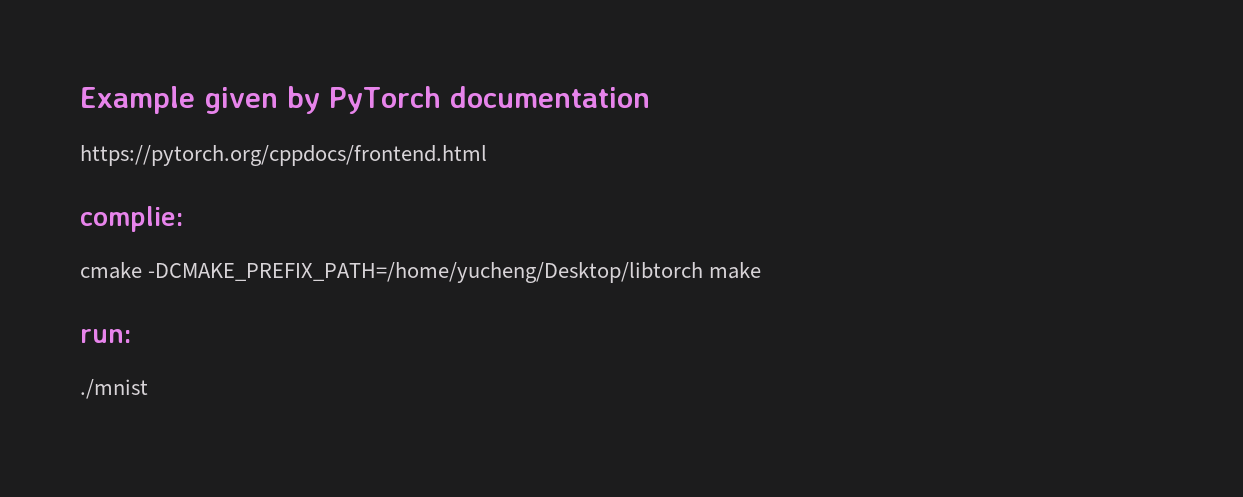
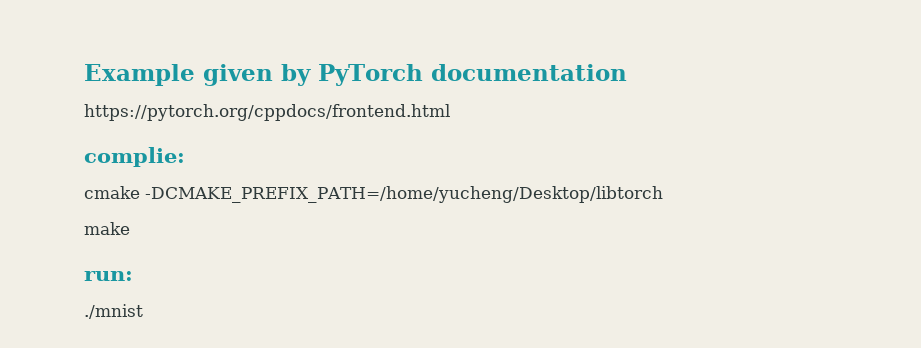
(704, 272) none -> (663, 194) //

